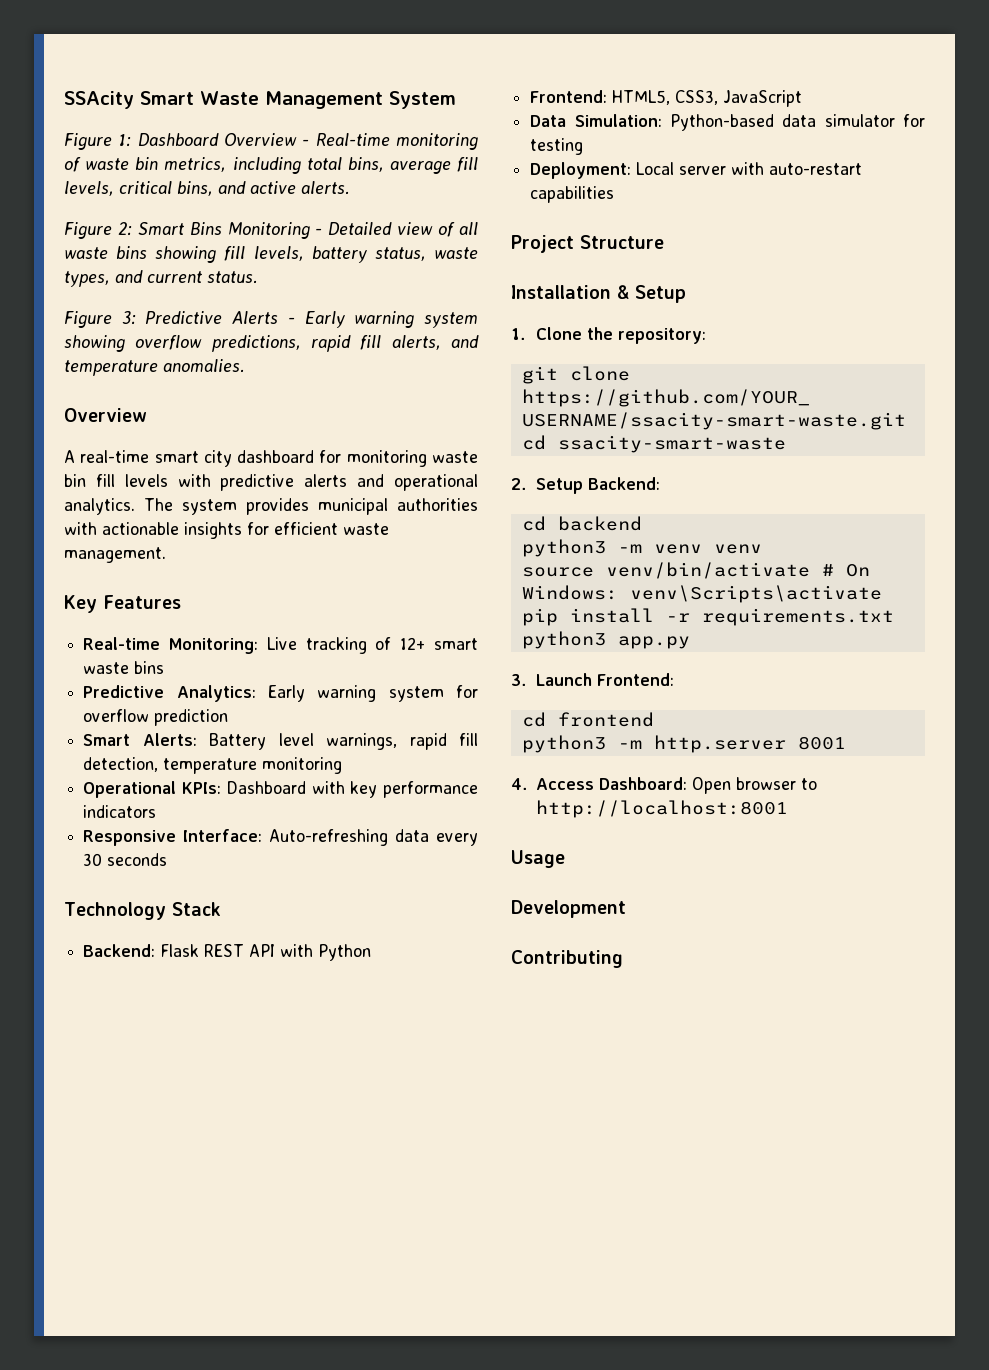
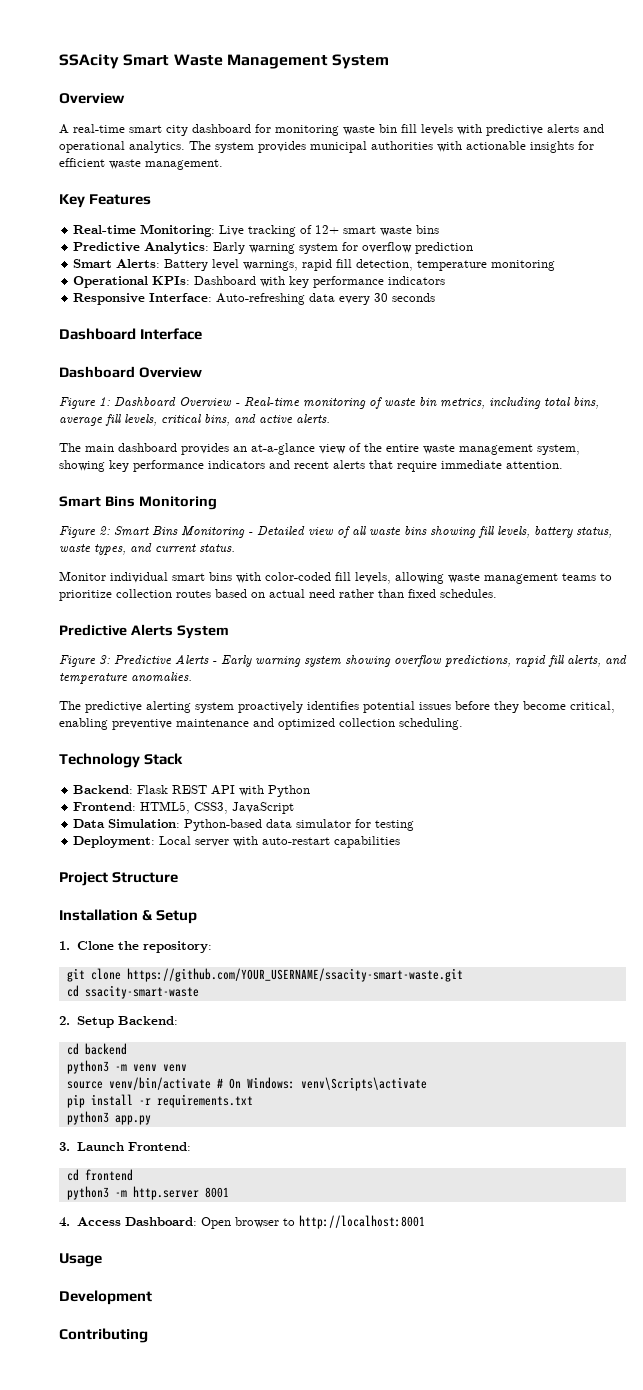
[64,133,479,150] [64,157,478,174] [64,181,350,196] [64,222,479,239] [64,246,478,263] [64,270,258,287] [64,311,479,328] [64,335,479,352] [64,359,245,376] // Figure 1: Dashboard Overview - Real-time monitoring of waste bin metrics, including total bins, average fill levels, critical bins, and active alerts. // Figure 2: Smart Bins Monitoring - Detailed view of all waste bins showing fill levels, battery status, waste types, and current status. // Figure 3: Predictive Alerts - Early warning system showing overflow predictions, rapid fill alerts, and temperature anomalies. -> (390, 61) none
(168, 859) none -> [59,328,203,340] [59,366,202,378] [59,397,599,409] [59,414,330,426] [59,443,580,455] [59,460,563,472] [59,496,217,510] [59,526,612,538] [59,543,235,555] [59,571,612,584] [59,589,497,601] [59,624,229,639] [59,654,627,667] [59,672,192,684] [59,701,615,713] [59,718,463,730] // Dashboard Interface // Dashboard Overview // Figure 1: Dashboard Overview - Real-time monitoring of waste bin metrics, including total bins, average fill levels, critical bins, and active alerts. // The main dashboard provides an at-a-glance view of the entire waste management system, showing key performance indicators and recent alerts that require immediate attention. // Smart Bins Monitoring // Figure 2: Smart Bins Monitoring - Detailed view of all waste bins showing fill levels, battery status, waste types, and current status. // Monitor individual smart bins with color-coded fill levels, allowing waste management teams to prioritize collection routes based on actual need rather than fixed schedules. // Predictive Alerts System // Figure 3: Predictive Alerts - Early warning system showing overflow predictions, rapid fill alerts, and temperature anomalies. // The predictive alerting system proactively identifies potential issues before they become critical, enabling preventive maintenance and optimized collection scheduling.

